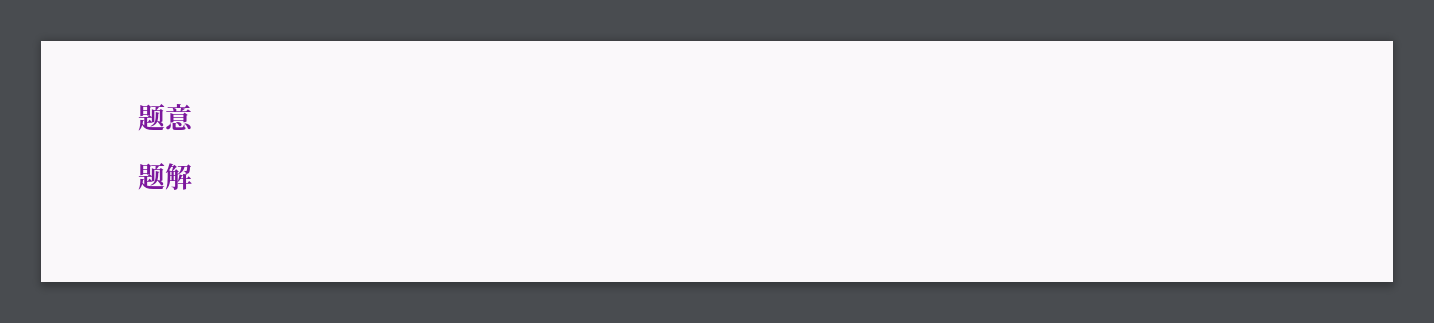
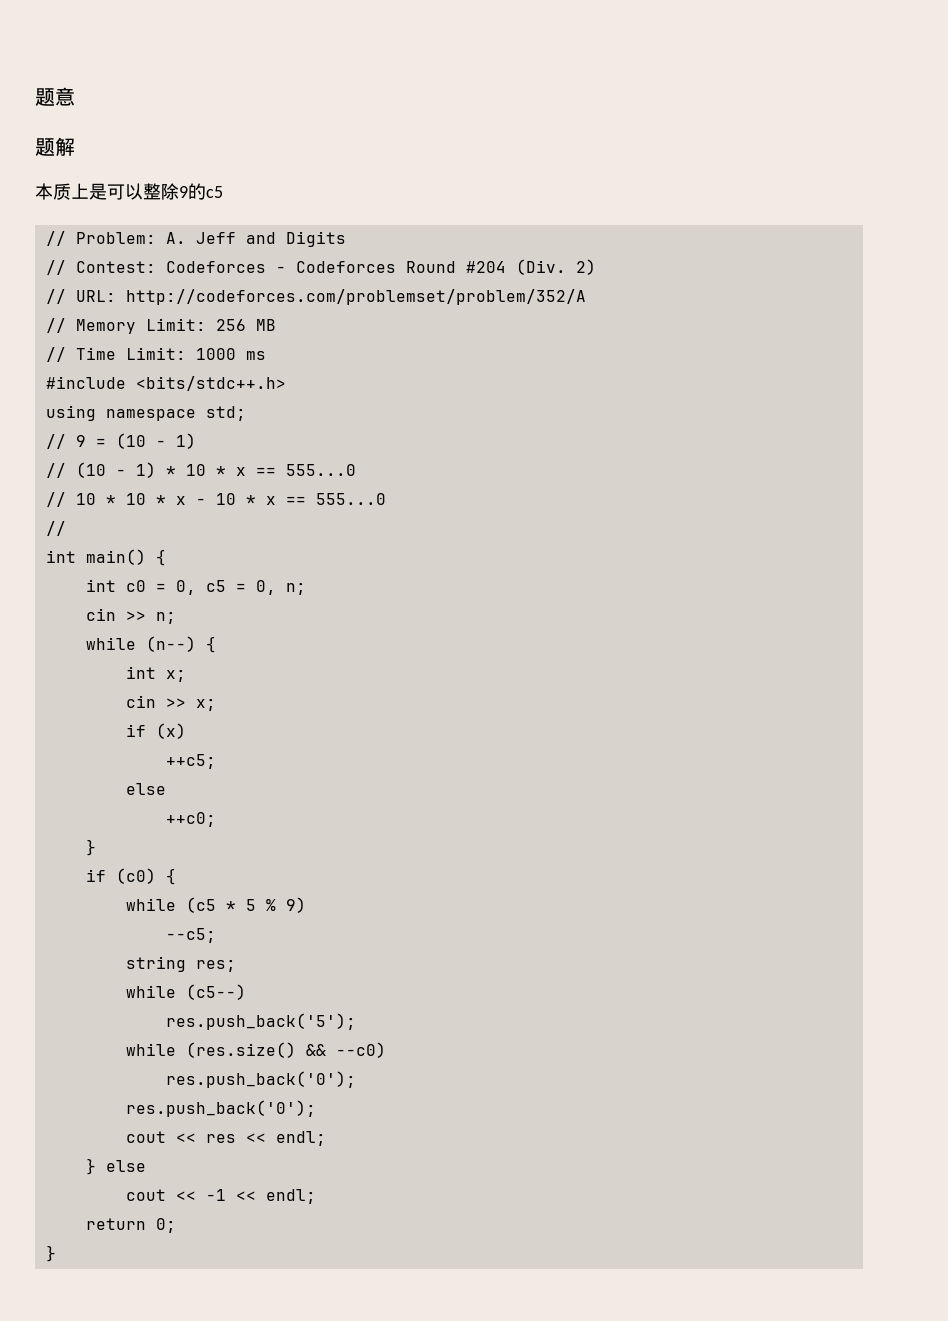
(192, 176) none -> [35,183,223,200] [45,231,346,247] [45,259,596,275] [45,289,586,305] [45,318,276,334] [45,347,266,362] [45,376,286,391] [45,405,246,421] [45,433,196,449] [45,462,356,478] [45,492,386,507] [45,521,66,536] [45,549,166,566] [85,579,306,595] [85,608,176,624] [85,636,216,653] [125,666,186,682] [125,695,216,711] [125,723,186,739] [165,754,216,769] [125,783,166,795] [165,812,216,827] [85,839,96,856] [85,868,176,885] [125,897,306,913] [165,928,216,943] [125,956,236,972] [125,984,246,1000] [165,1013,356,1030] [125,1042,386,1058] [165,1071,356,1088] [125,1100,316,1117] [125,1131,326,1146] [85,1158,146,1175] [125,1189,316,1204] [85,1218,176,1233] [45,1245,56,1262] // 本质上是可以整除9的c5 // // Problem: A. Jeff and Digits // // Contest: Codeforces - Codeforces Round #204 (Div. 2) // // URL: http://codeforces.com/problemset/problem/352/A // // Memory Limit: 256 MB // // Time Limit: 1000 ms // #include <bits/stdc++.h> // using namespace std; // // 9 = (10 - 1) // // (10 - 1) * 10 * x == 555...0 // // 10 * 10 * x - 10 * x == 555...0 // // // int main() { // int c0 = 0, c5 = 0, n; // cin >> n; // while (n--) { // int x; // cin >> x; // if (x) // ++c5; // else // ++c0; // } // if (c0) { // while (c5 * 5 % 9) // --c5; // string res; // while (c5--) // res.push_back('5'); // while (res.size() && --c0) // res.push_back('0'); // res.push_back('0'); // cout << res << endl; // } else // cout << -1 << endl; // return 0; // }

